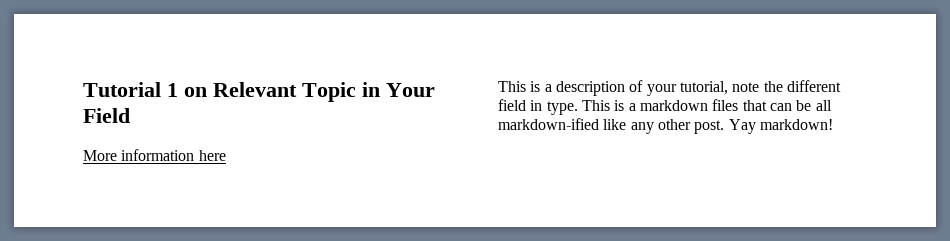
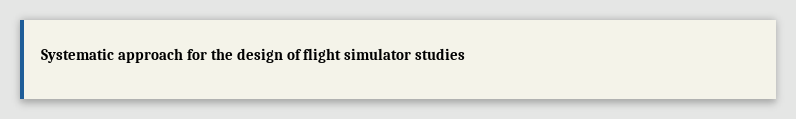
[83,82,435,102] [83,108,130,123] [83,149,226,161] [498,80,841,96] [498,99,832,115] [498,118,833,134] Tutorial 1 on Relevant Topic in Your Field // More information here // This is a description of your tutorial, note the different field in type. This is a markdown files that can be all markdown-ified like any other post. Yay markdown! -> [41,48,466,63] Systematic approach for the design of flight simulator studies

